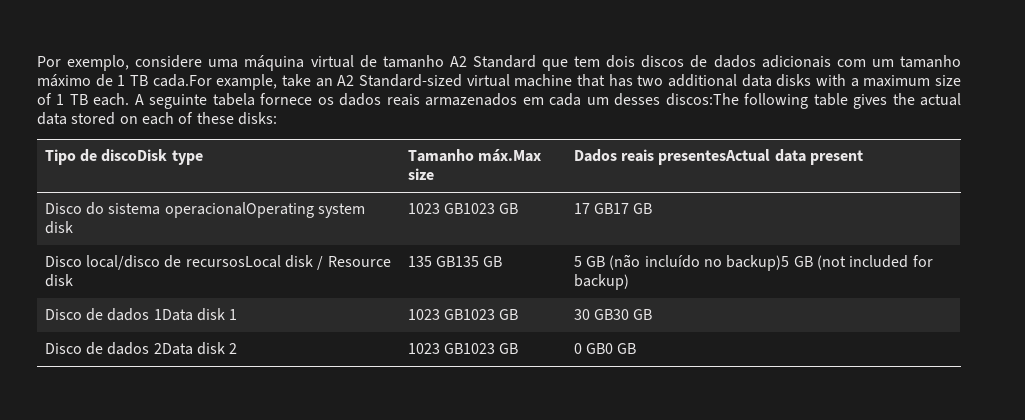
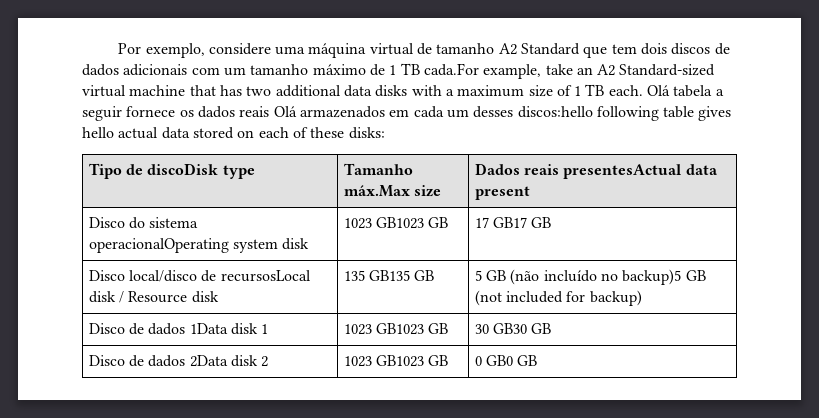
[134,93,255,109] A seguinte tabela -> [647,85,724,97] [82,106,122,121] Olá tabela a seguir
(420, 100) none -> [273,106,297,117] Olá
[665,93,739,106] discos:The -> [517,106,593,118] discos:hello
[892,93,915,105] the -> [82,127,114,138] hello

